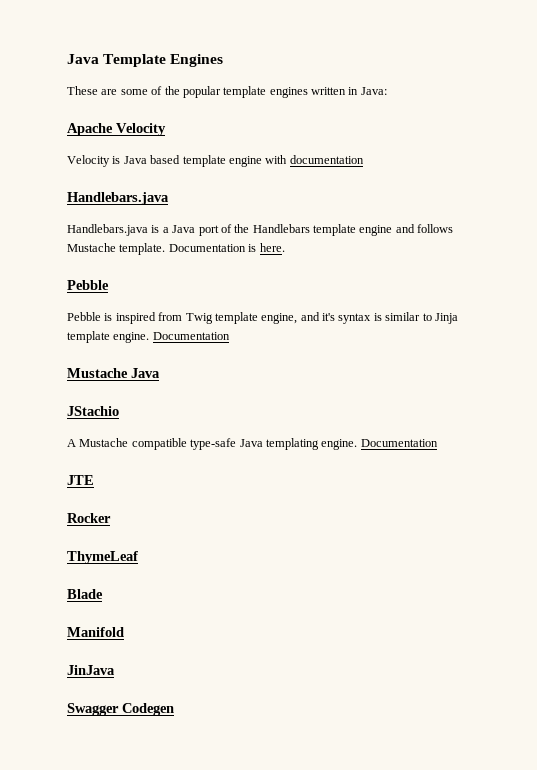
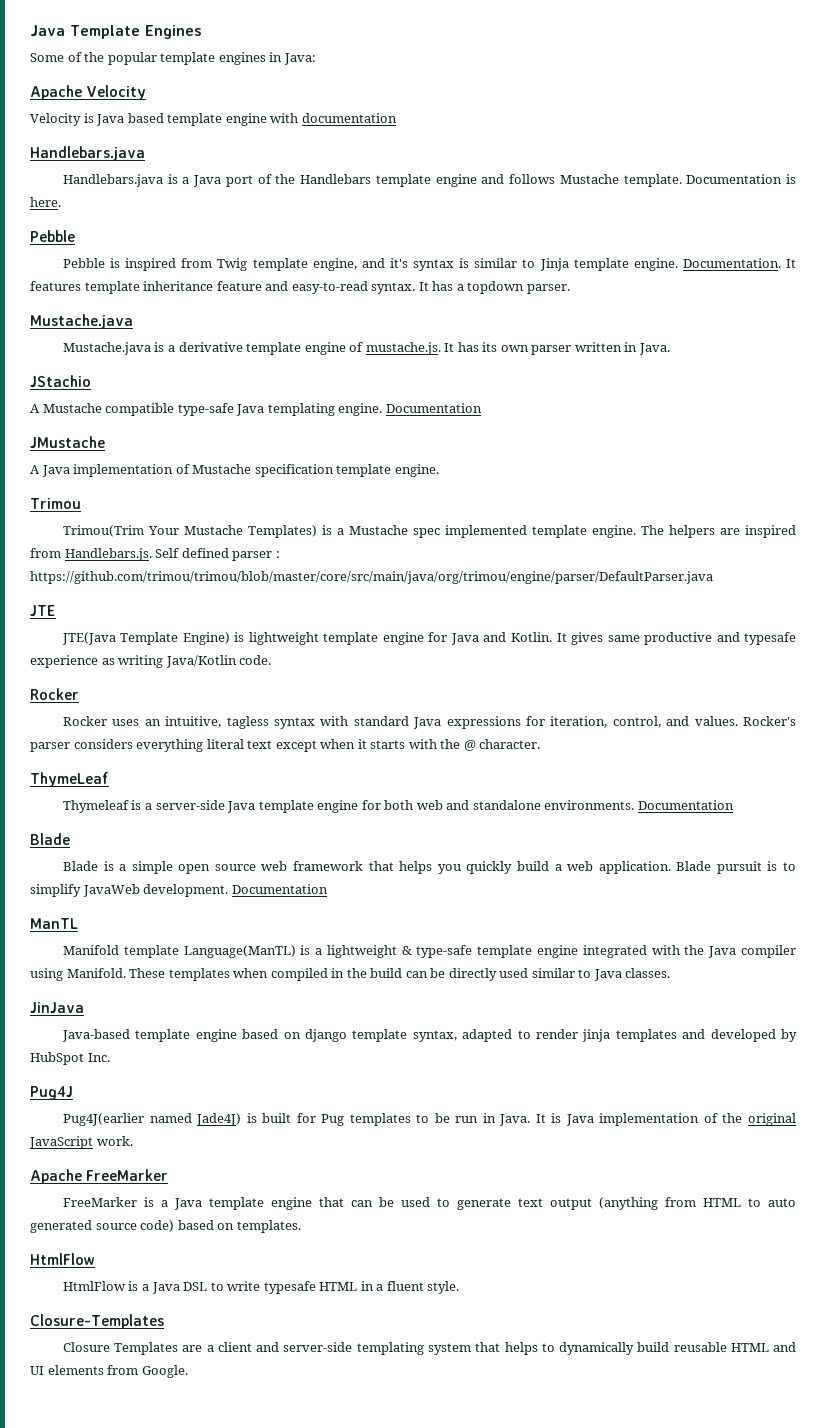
[67,86,148,95] These are some -> [30,53,64,62] Some
[311,87,346,95] written -> (266, 58) none
[152,332,230,340] [67,368,160,378] Documentation // Mustache Java -> [682,258,796,268] [30,281,570,294] [30,314,133,329] [62,342,670,355] Documentation. It features template inheritance feature and easy-to-read syntax. It has a topdown parser. // Mustache.java // Mustache.java is a derivative template engine of mustache.js. It has its own parser written in Java.
[67,475,94,485] [67,513,111,523] [67,551,138,564] [67,589,103,599] [67,627,124,637] [67,665,115,675] [67,703,174,716] JTE // Rocker // ThymeLeaf // Blade // Manifold // JinJava // Swagger Codegen -> [30,436,105,449] [30,464,439,477] [30,498,81,509] [62,525,796,538] [30,548,280,561] [30,571,713,584] [30,605,56,617] [61,632,797,645] [30,655,272,668] [30,688,79,700] [62,716,797,729] [30,739,541,752] [30,772,109,787] [62,800,734,813] [30,833,70,845] [62,861,796,874] [30,884,328,897] [30,918,78,929] [62,945,796,958] [30,968,671,981] [30,1002,84,1014] [61,1029,798,1042] [30,1052,110,1065] [30,1086,73,1100] [62,1113,796,1126] [29,1136,133,1149] [30,1169,169,1184] [62,1197,796,1210] [30,1220,301,1233] [30,1253,95,1265] [62,1281,460,1294] [30,1314,164,1329] [62,1342,797,1355] [30,1365,188,1378] JMustache // A Java implementation of Mustache specification template engine. // Trimou // Trimou(Trim Your Mustache Templates) is a Mustache spec implemented template engine. The helpers are inspired from Handlebars.js. Self defined parser : https://github.com/trimou/trimou/blob/master/core/src/main/java/org/trimou/engine/parser/DefaultParser.java // JTE // JTE(Java Template Engine) is lightweight template engine for Java and Kotlin. It gives same productive and typesafe experience as writing Java/Kotlin code. // Rocker // Rocker uses an intuitive, tagless syntax with standard Java expressions for iteration, control, and values. Rocker's parser considers everything literal text except when it starts with the @ character. // ThymeLeaf // Thymeleaf is a server-side Java template engine for both web and standalone environments. Documentation // Blade // Blade is a simple open source web framework that helps you quickly build a web application. Blade pursuit is to simplify JavaWeb development. Documentation // ManTL // Manifold template Language(ManTL) is a lightweight & type-safe template engine integrated with the Java compiler using Manifold. These templates when compiled in the build can be directly used similar to Java classes. // JinJava // Java-based template engine based on django template syntax, adapted to render jinja templates and developed by HubSpot Inc. // Pug4J // Pug4J(earlier named Jade4J) is built for Pug templates to be run in Java. It is Java implementation of the original JavaScript work. // Apache FreeMarker // FreeMarker is a Java template engine that can be used to generate text output (anything from HTML to auto generated source code) based on templates. // HtmlFlow // HtmlFlow is a Java DSL to write typesafe HTML in a fluent style. // Closure-Templates // Closure Templates are a client and server-side templating system that helps to dynamically build reusable HTML and UI elements from Google.

